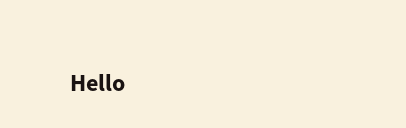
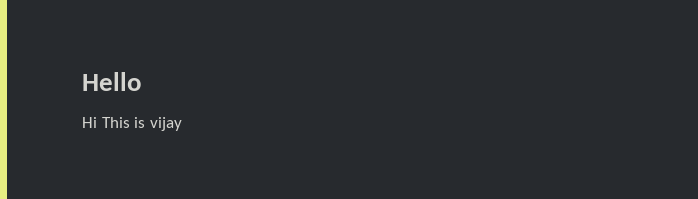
(125, 82) none -> [82,117,182,131] // Hi This is vijay

